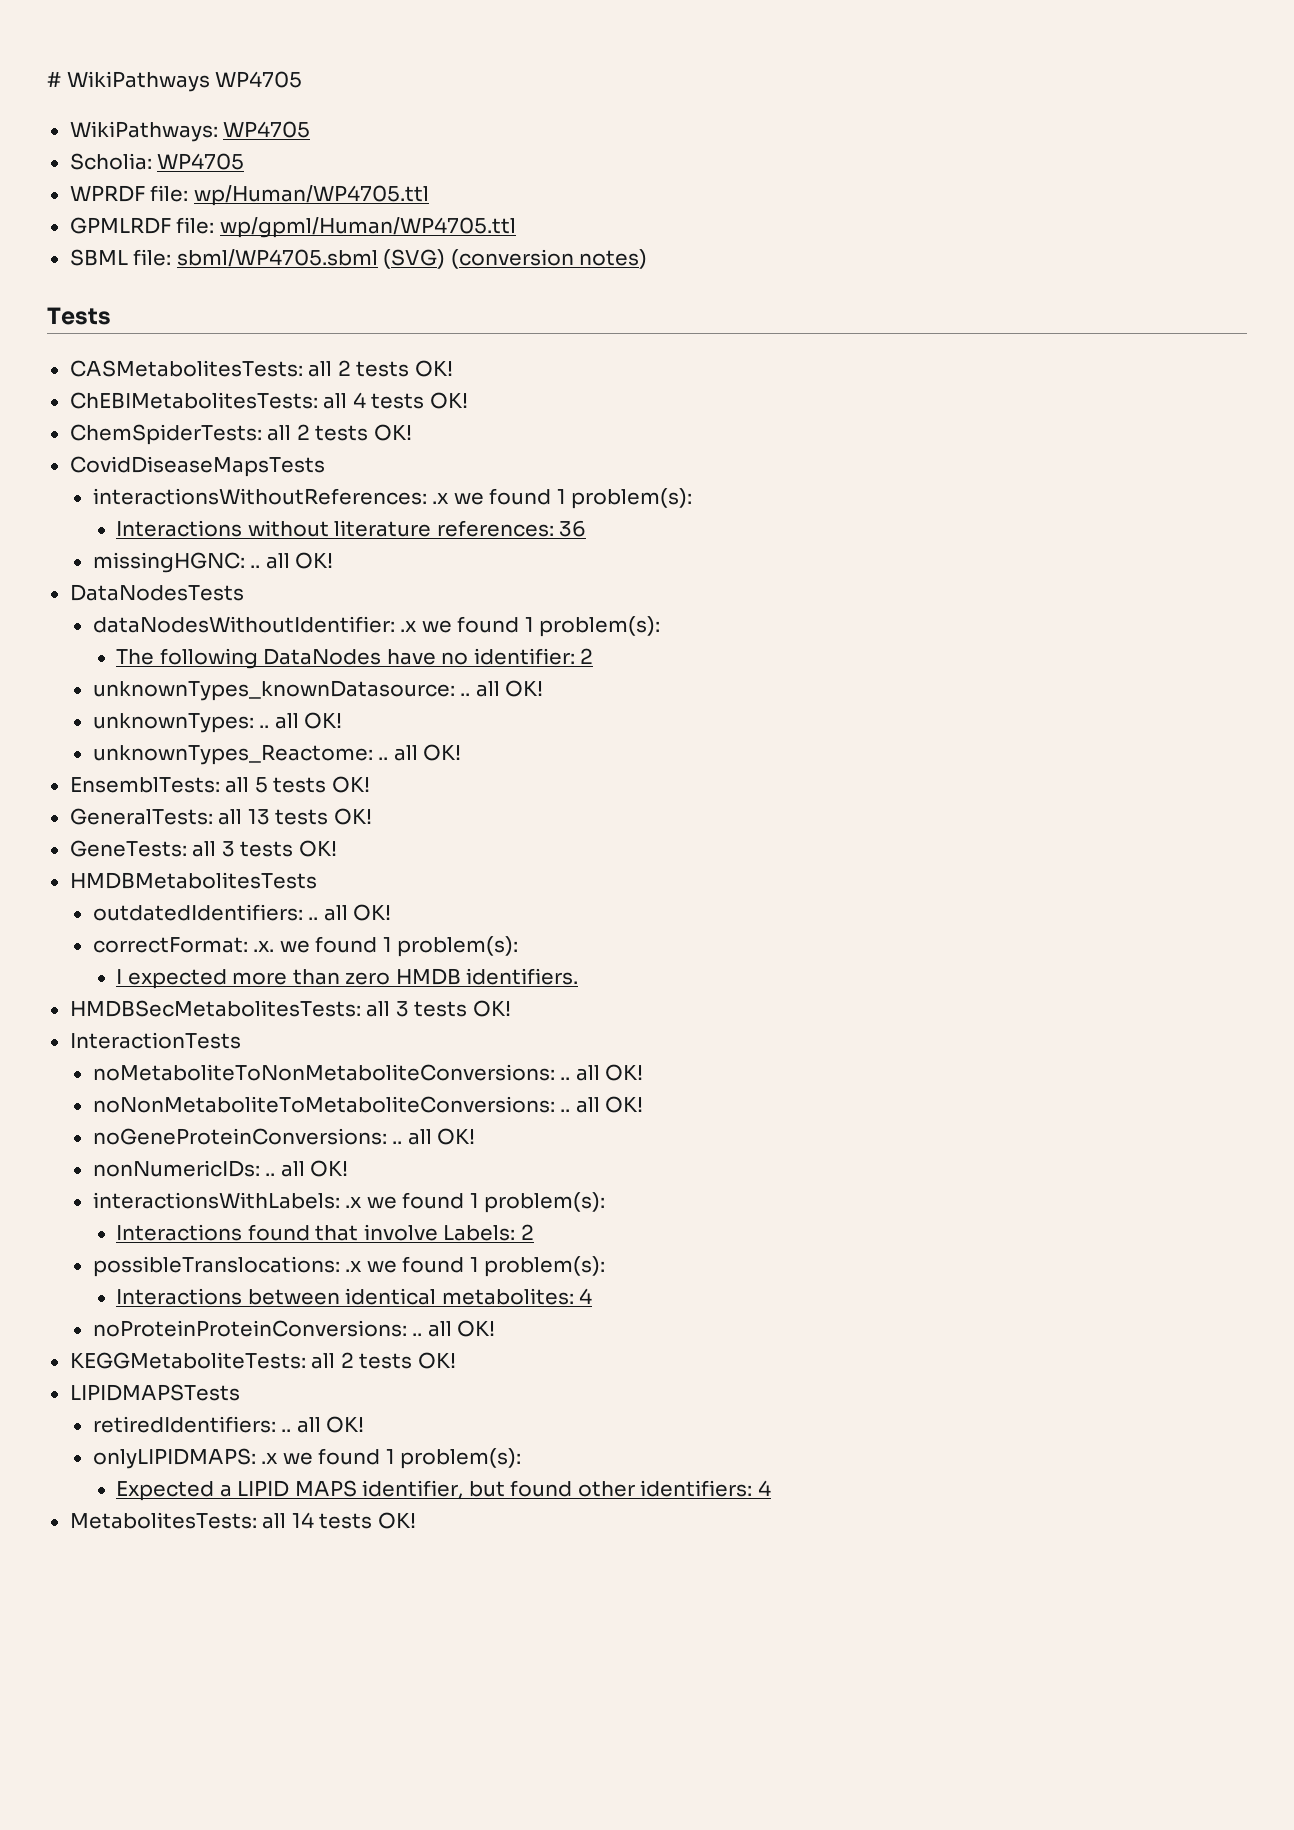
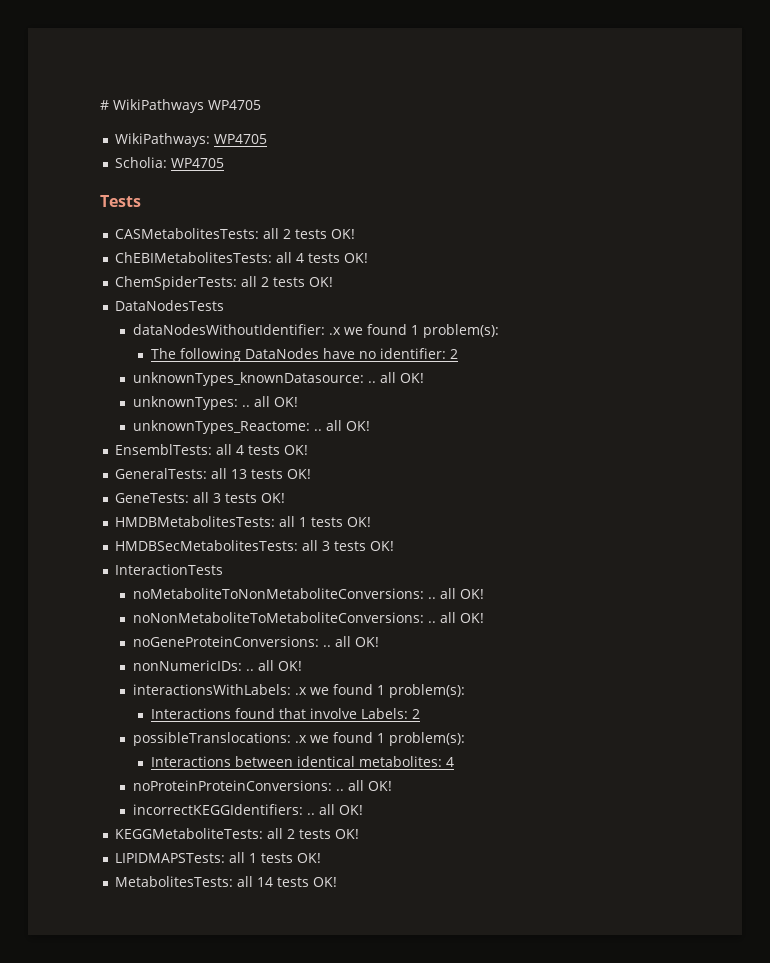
[69,185,429,206] [69,217,516,238] [69,249,648,269] // WPRDF file: wp/Human/WP4705.ttl // GPMLRDF file: wp/gpml/Human/WP4705.ttl // SBML file: sbml/WP4705.sbml (SVG) (conversion notes) -> (225, 163) none
[69,456,325,477] [92,488,693,509] [115,520,587,537] [92,552,334,573] // CovidDiseaseMapsTests // interactionsWithoutReferences: .x we found 1 problem(s): // Interactions without literature references: 36 // missingHGNC: .. all OK! -> (334, 282) none
[254,777,268,793] 5 -> [236,445,245,455] 4
[69,872,317,889] [92,904,392,921] [92,936,519,957] [115,968,579,989] HMDBMetabolitesTests // outdatedIdentifiers: .. all OK! // correctFormat: .x. we found 1 problem(s): // I expected more than zero HMDB identifiers. -> [115,516,372,527] HMDBMetabolitesTests: all 1 tests OK!
(496, 1328) none -> [133,804,364,815] // incorrectKEGGIdentifiers: .. all OK!
[69,1384,240,1401] [92,1416,365,1433] [92,1448,522,1469] [115,1480,771,1501] LIPIDMAPSTests // retiredIdentifiers: .. all OK! // onlyLIPIDMAPS: .x we found 1 problem(s): // Expected a LIPID MAPS identifier, but found other identifiers: 4 -> [115,852,322,863] LIPIDMAPSTests: all 1 tests OK!

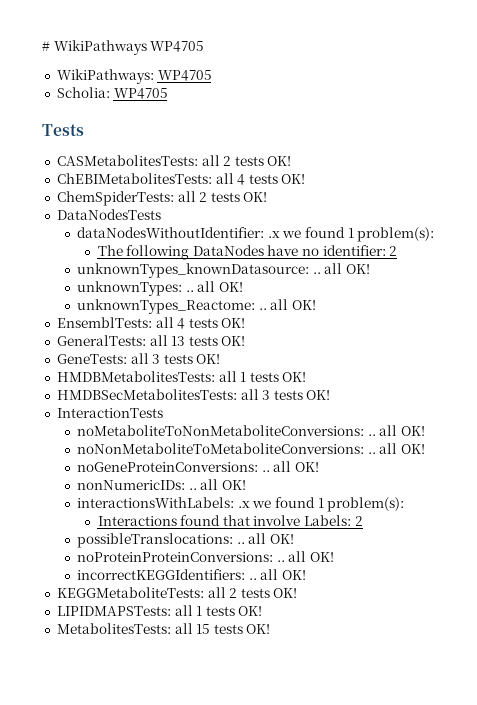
[295,732,466,746] [150,756,454,767] .x we found 1 problem(s): // Interactions between identical metabolites: 4 -> [236,533,295,544] .. all OK!
[257,877,274,887] 14 -> [196,624,211,634] 15

